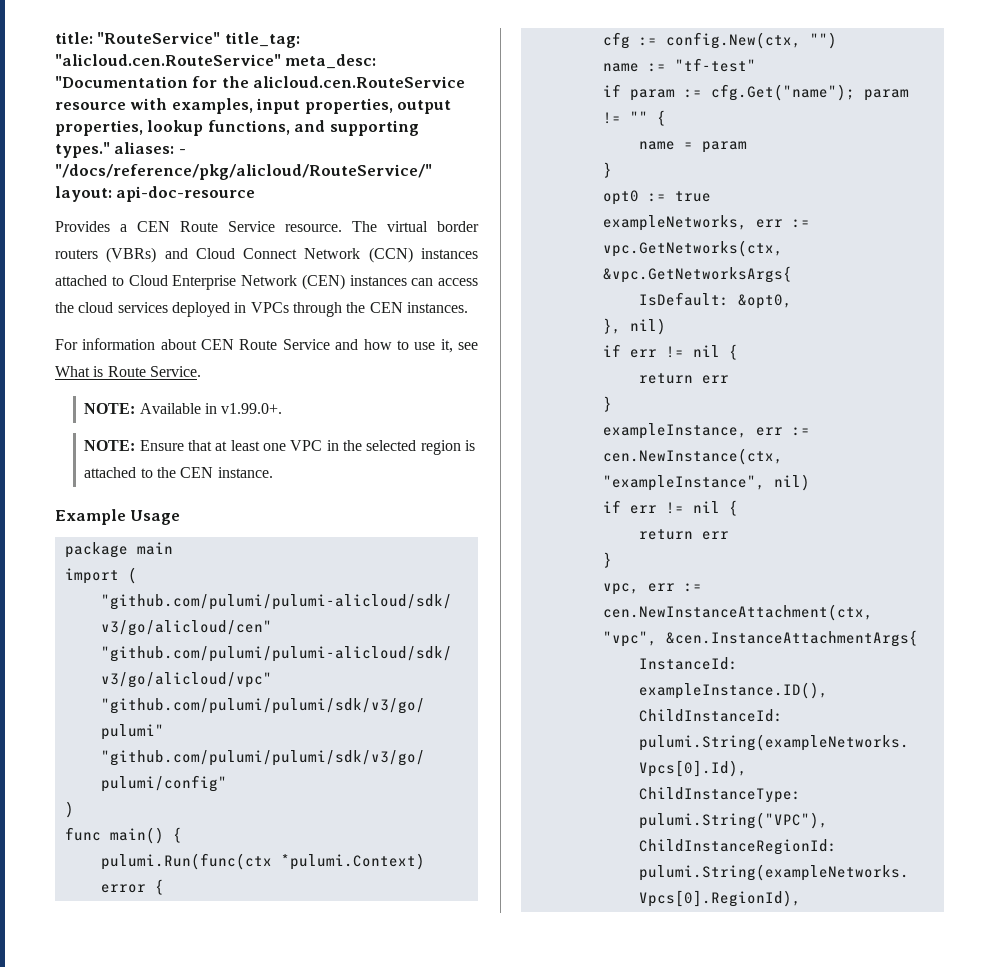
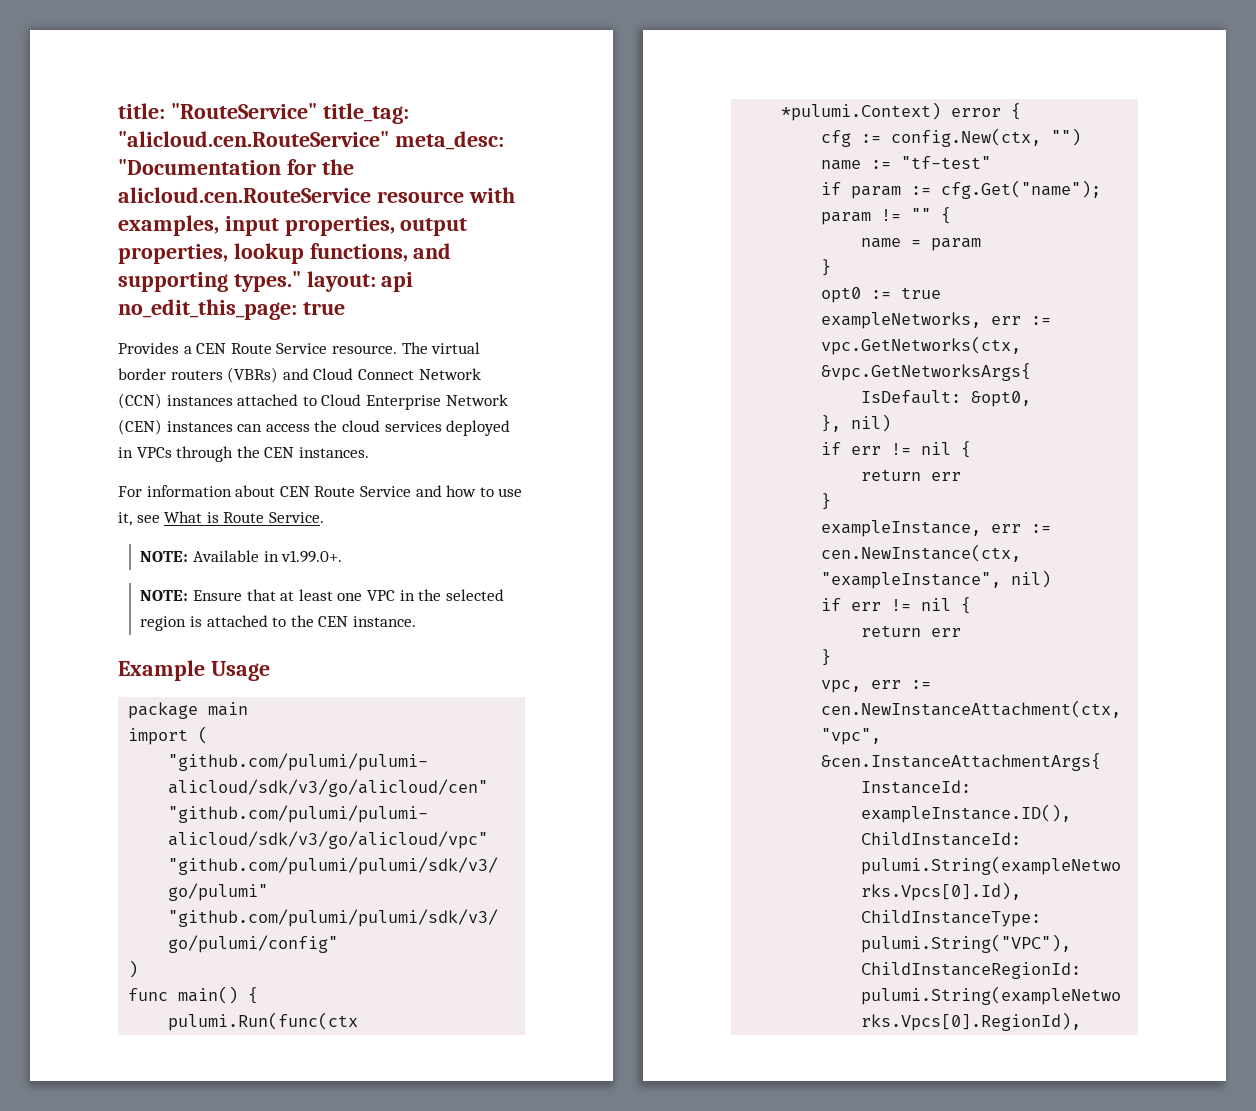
[114,142,186,154] [55,164,432,180] [55,186,256,202] aliases: - "/docs/reference/pkg/alicloud/RouteService/" layout: api-doc-resource -> [306,271,414,292] [118,299,345,320] layout: api no_edit_this_page: true

